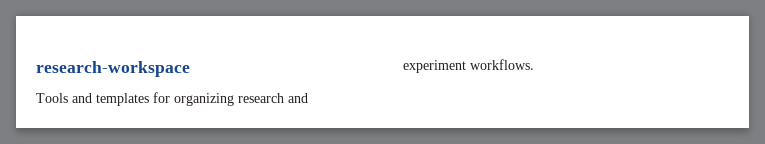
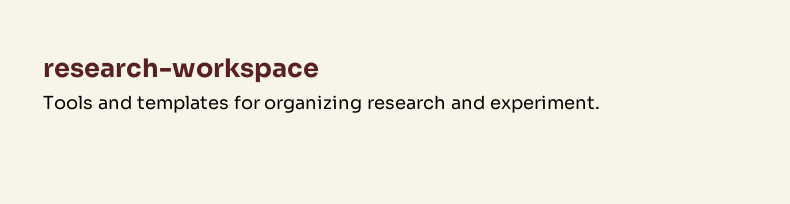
[403,59,534,73] experiment workflows. -> [490,95,601,113] experiment.

